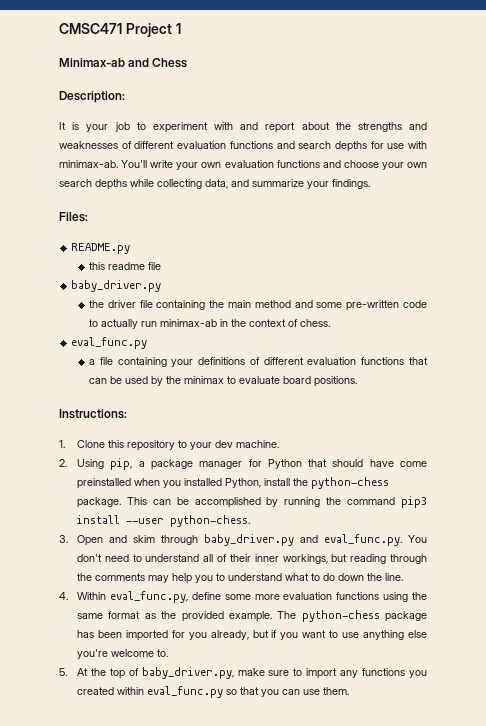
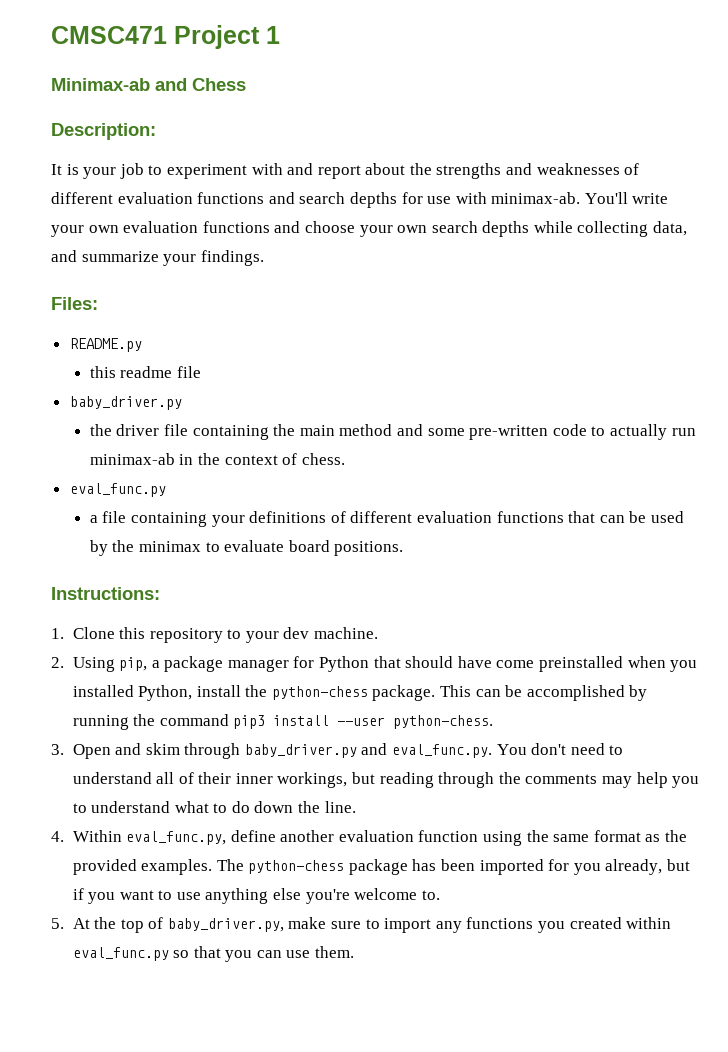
[224,592,380,600] some more evaluation functions -> [280,830,479,842] another evaluation function
[228,611,272,622] example. -> [141,859,213,875] examples.

